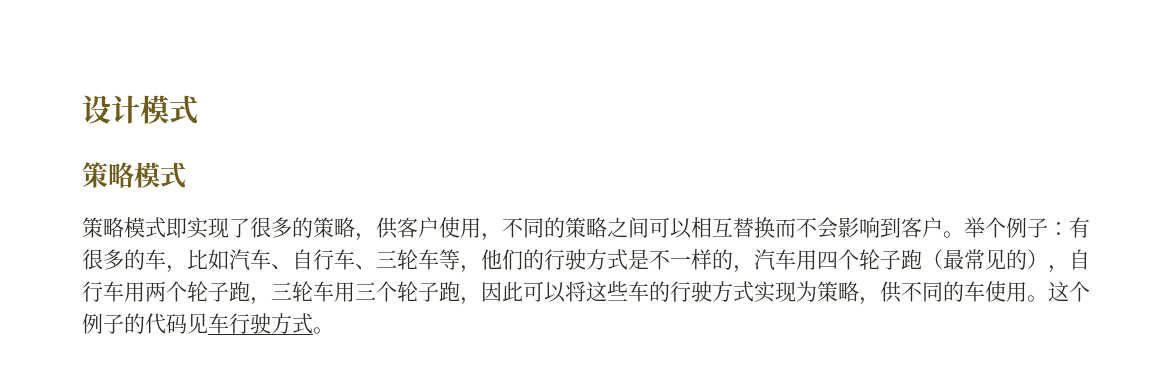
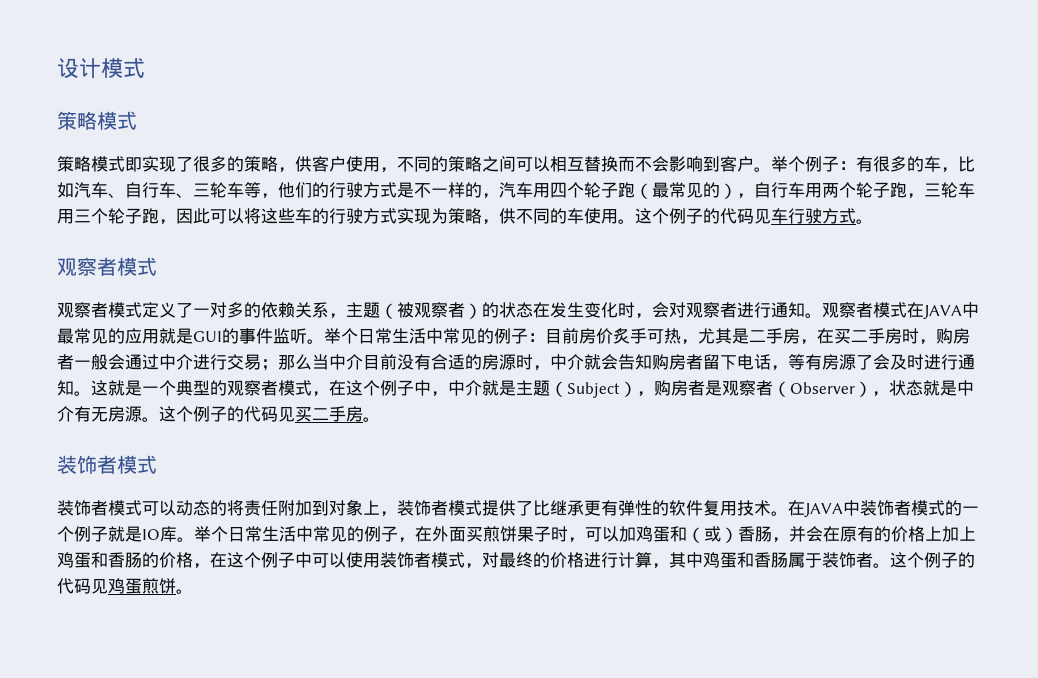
(334, 330) none -> [57,257,157,276] [57,302,979,319] [57,328,970,345] [57,354,975,371] [57,380,974,398] [57,406,380,422] [57,455,157,474] [57,499,979,517] [57,526,976,543] [57,552,975,569] [57,578,193,594] // 观察者模式 // 观察者模式定义了一对多的依赖关系，主题（被观察者）的状态在发生变化时，会对观察者进行通知。观察者模式在JAVA中最常见的应用就是GUI的事件监听。举个日常生活中常见的例子：目前房价炙手可热，尤其是二手房，在买二手房时，购房者一般会通过中介进行交易；那么当中介目前没有合适的房源时，中介就会告知购房者留下电话，等有房源了会及时进行通知。这就是一个典型的观察者模式，在这个例子中，中介就是主题（Subject），购房者是观察者（Observer），状态就是中介有无房源。这个例子的代码见买二手房。 // 装饰者模式 // 装饰者模式可以动态的将责任附加到对象上，装饰者模式提供了比继承更有弹性的软件复用技术。在JAVA中装饰者模式的一个例子就是IO库。举个日常生活中常见的例子，在外面买煎饼果子时，可以加鸡蛋和（或）香肠，并会在原有的价格上加上鸡蛋和香肠的价格，在这个例子中可以使用装饰者模式，对最终的价格进行计算，其中鸡蛋和香肠属于装饰者。这个例子的代码见鸡蛋煎饼。

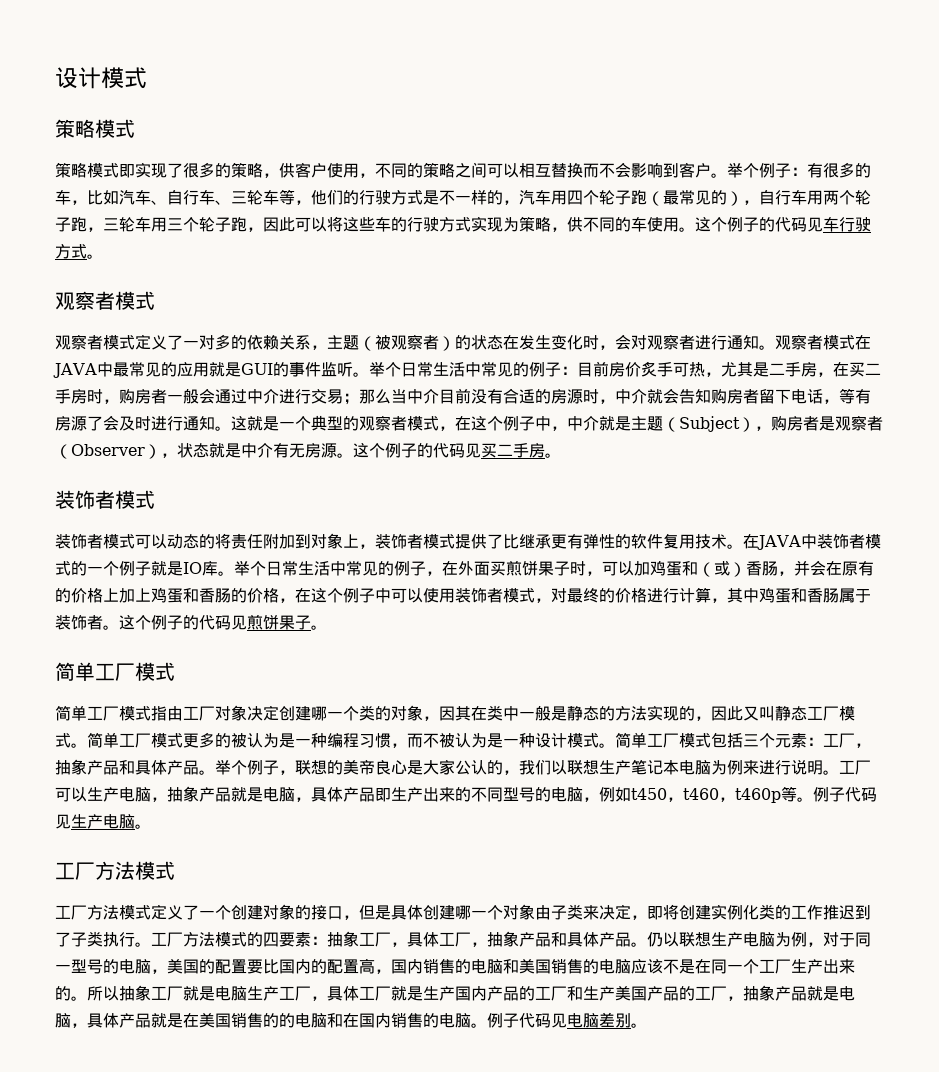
[108,578,193,594] 鸡蛋煎饼。 -> [247,615,327,630] [55,662,175,681] [55,705,855,721] [55,732,871,748] [55,759,871,775] [55,786,877,803] [55,814,151,829] [55,861,175,880] [55,904,871,920] [55,931,871,947] [55,958,855,974] [55,985,855,1001] [55,1012,647,1028] 煎饼果子。 // 简单工厂模式 // 简单工厂模式指由工厂对象决定创建哪一个类的对象，因其在类中一般是静态的方法实现的，因此又叫静态工厂模式。简单工厂模式更多的被认为是一种编程习惯，而不被认为是一种设计模式。简单工厂模式包括三个元素：工厂，抽象产品和具体产品。举个例子，联想的美帝良心是大家公认的，我们以联想生产笔记本电脑为例来进行说明。工厂可以生产电脑，抽象产品就是电脑，具体产品即生产出来的不同型号的电脑，例如t450，t460，t460p等。例子代码见生产电脑。 // 工厂方法模式 // 工厂方法模式定义了一个创建对象的接口，但是具体创建哪一个对象由子类来决定，即将创建实例化类的工作推迟到了子类执行。工厂方法模式的四要素：抽象工厂，具体工厂，抽象产品和具体产品。仍以联想生产电脑为例，对于同一型号的电脑，美国的配置要比国内的配置高，国内销售的电脑和美国销售的电脑应该不是在同一个工厂生产出来的。所以抽象工厂就是电脑生产工厂，具体工厂就是生产国内产品的工厂和生产美国产品的工厂，抽象产品就是电脑，具体产品就是在美国销售的的电脑和在国内销售的电脑。例子代码见电脑差别。

